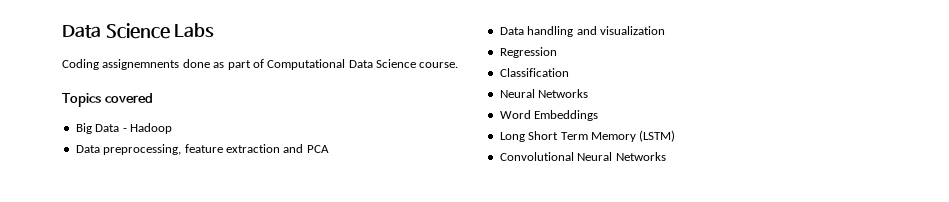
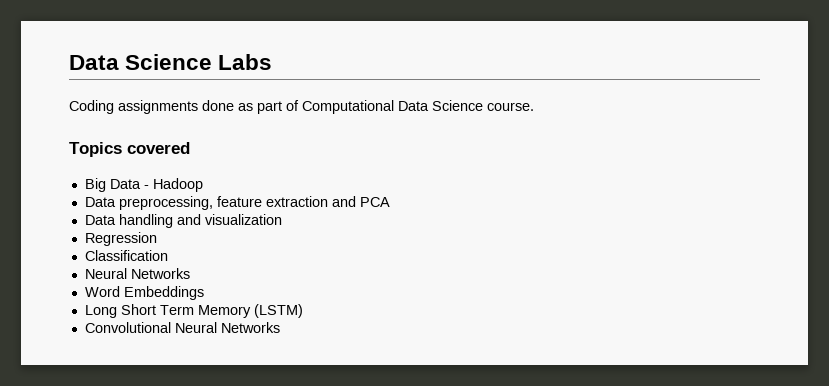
[102,59,180,70] assignemnents -> [118,100,198,114] assignments

